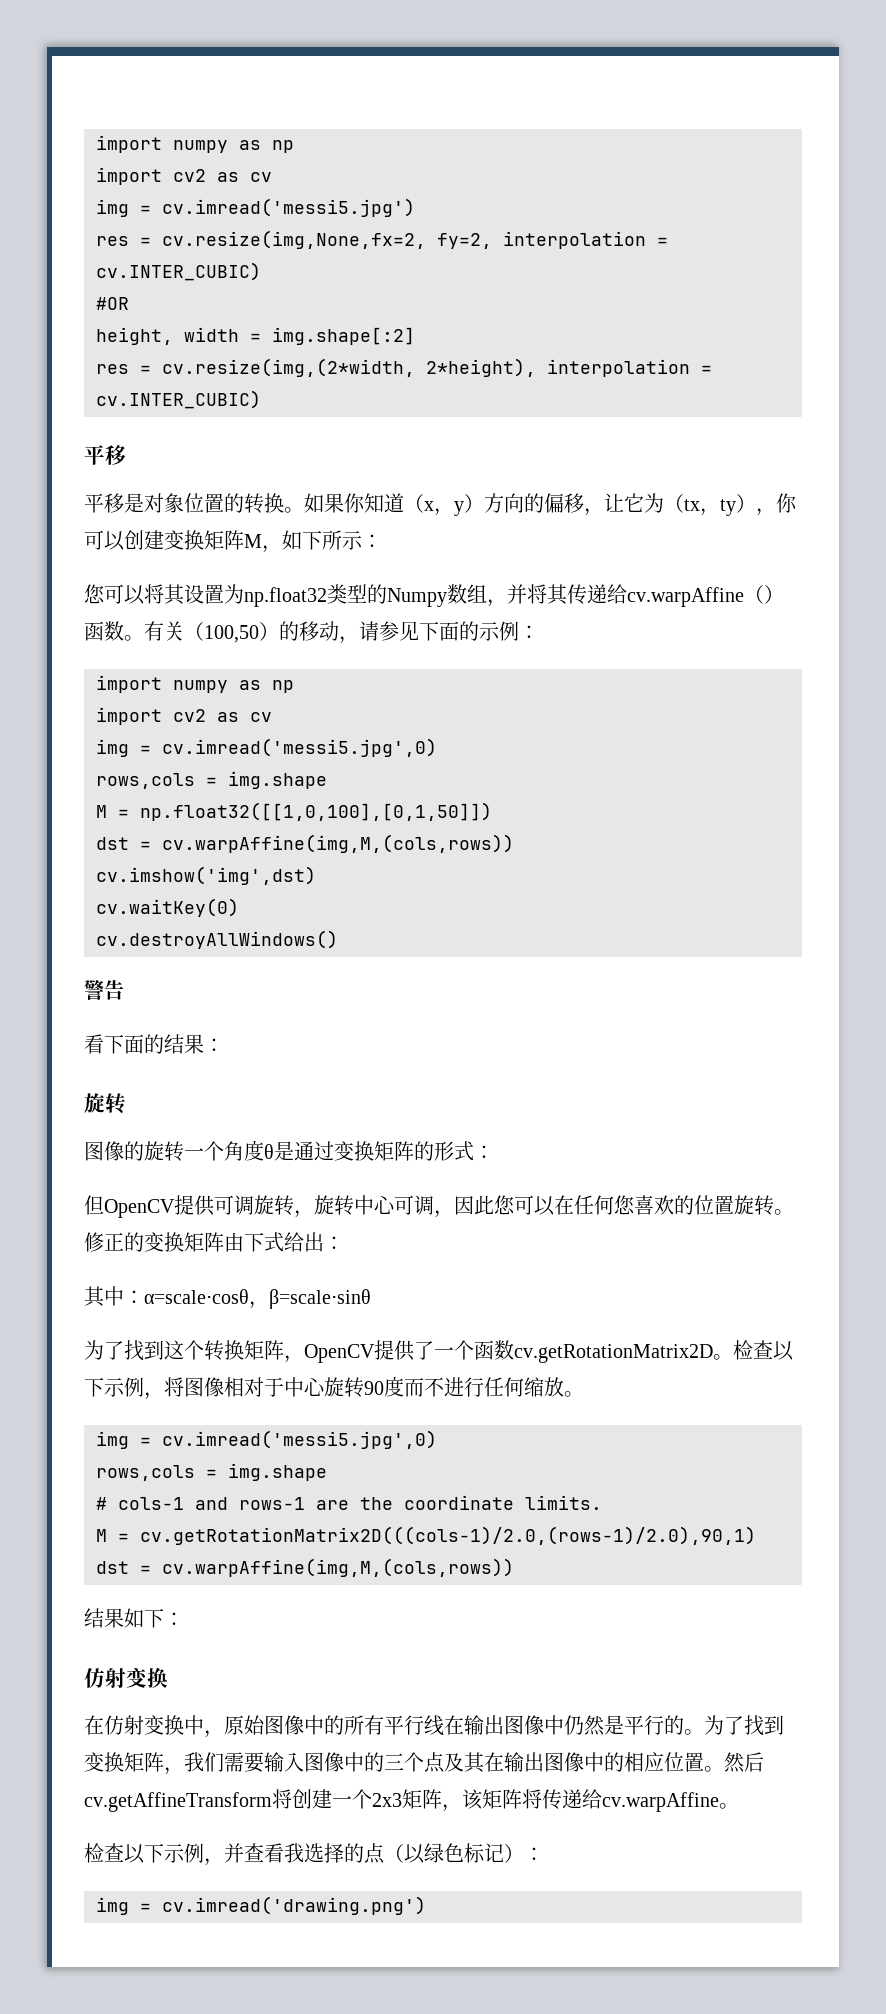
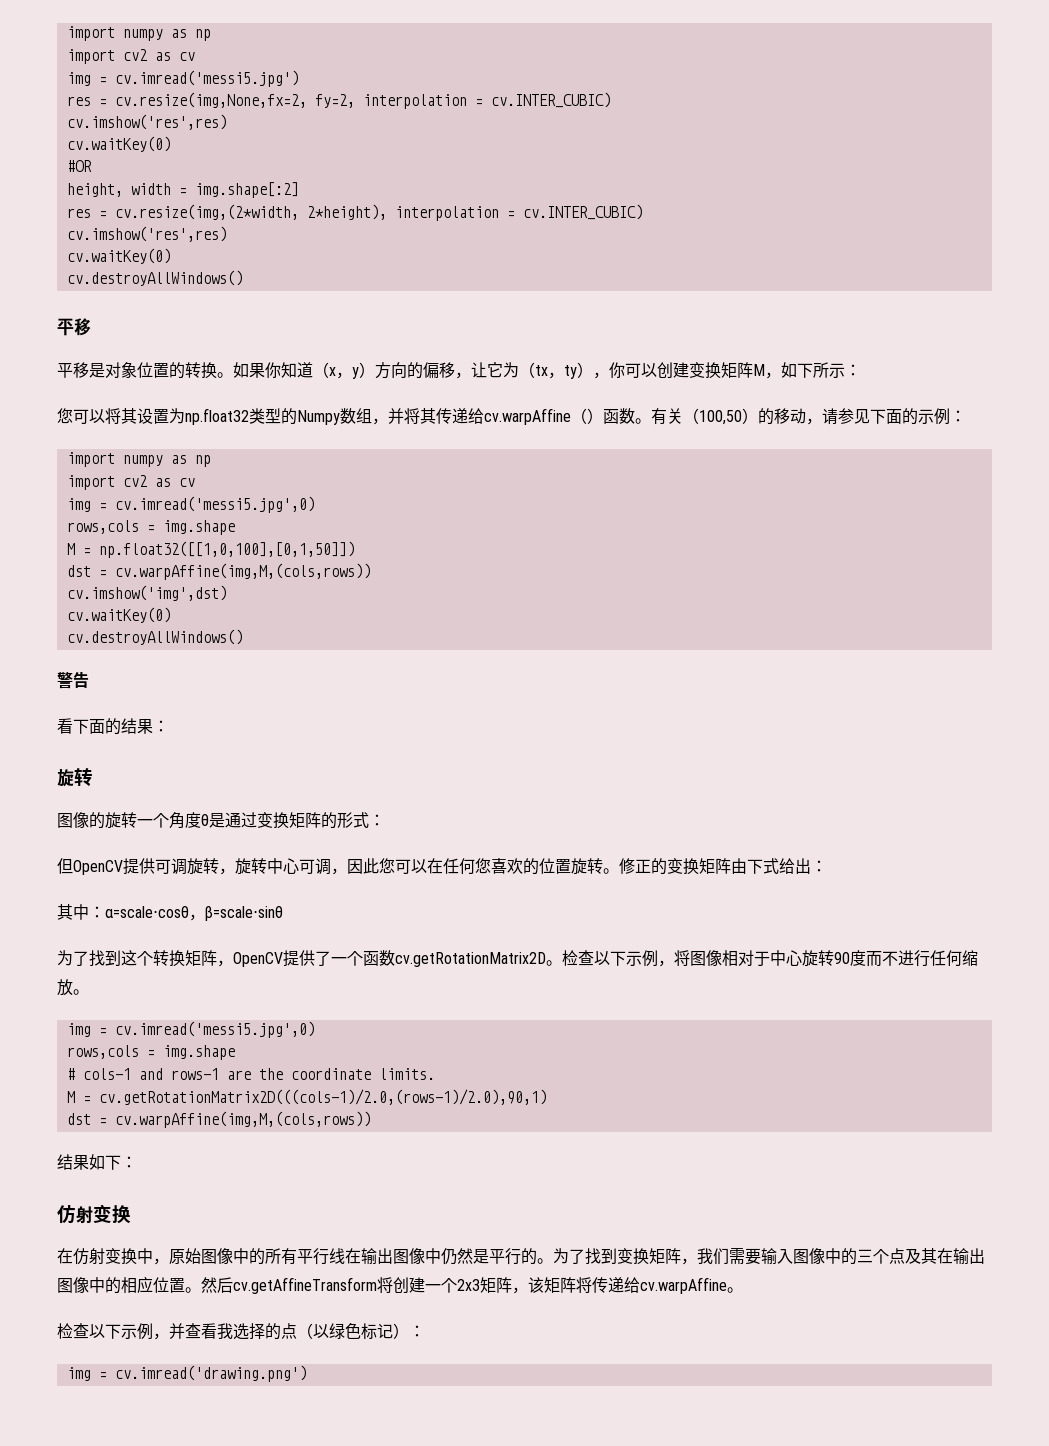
(261, 271) none -> [66,114,227,130] [66,136,171,152] // cv.imshow('res',res) // cv.waitKey(0)
(261, 399) none -> [66,226,227,242] [66,248,171,264] [66,270,243,286] // cv.imshow('res',res) // cv.waitKey(0) // cv.destroyAllWindows()

